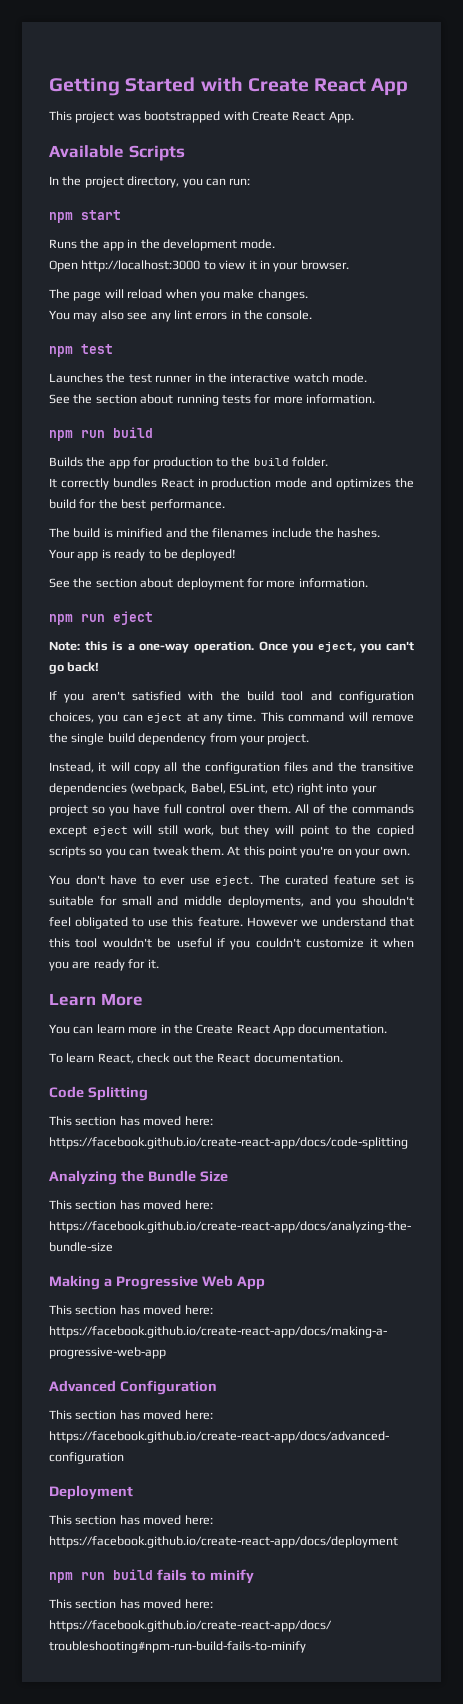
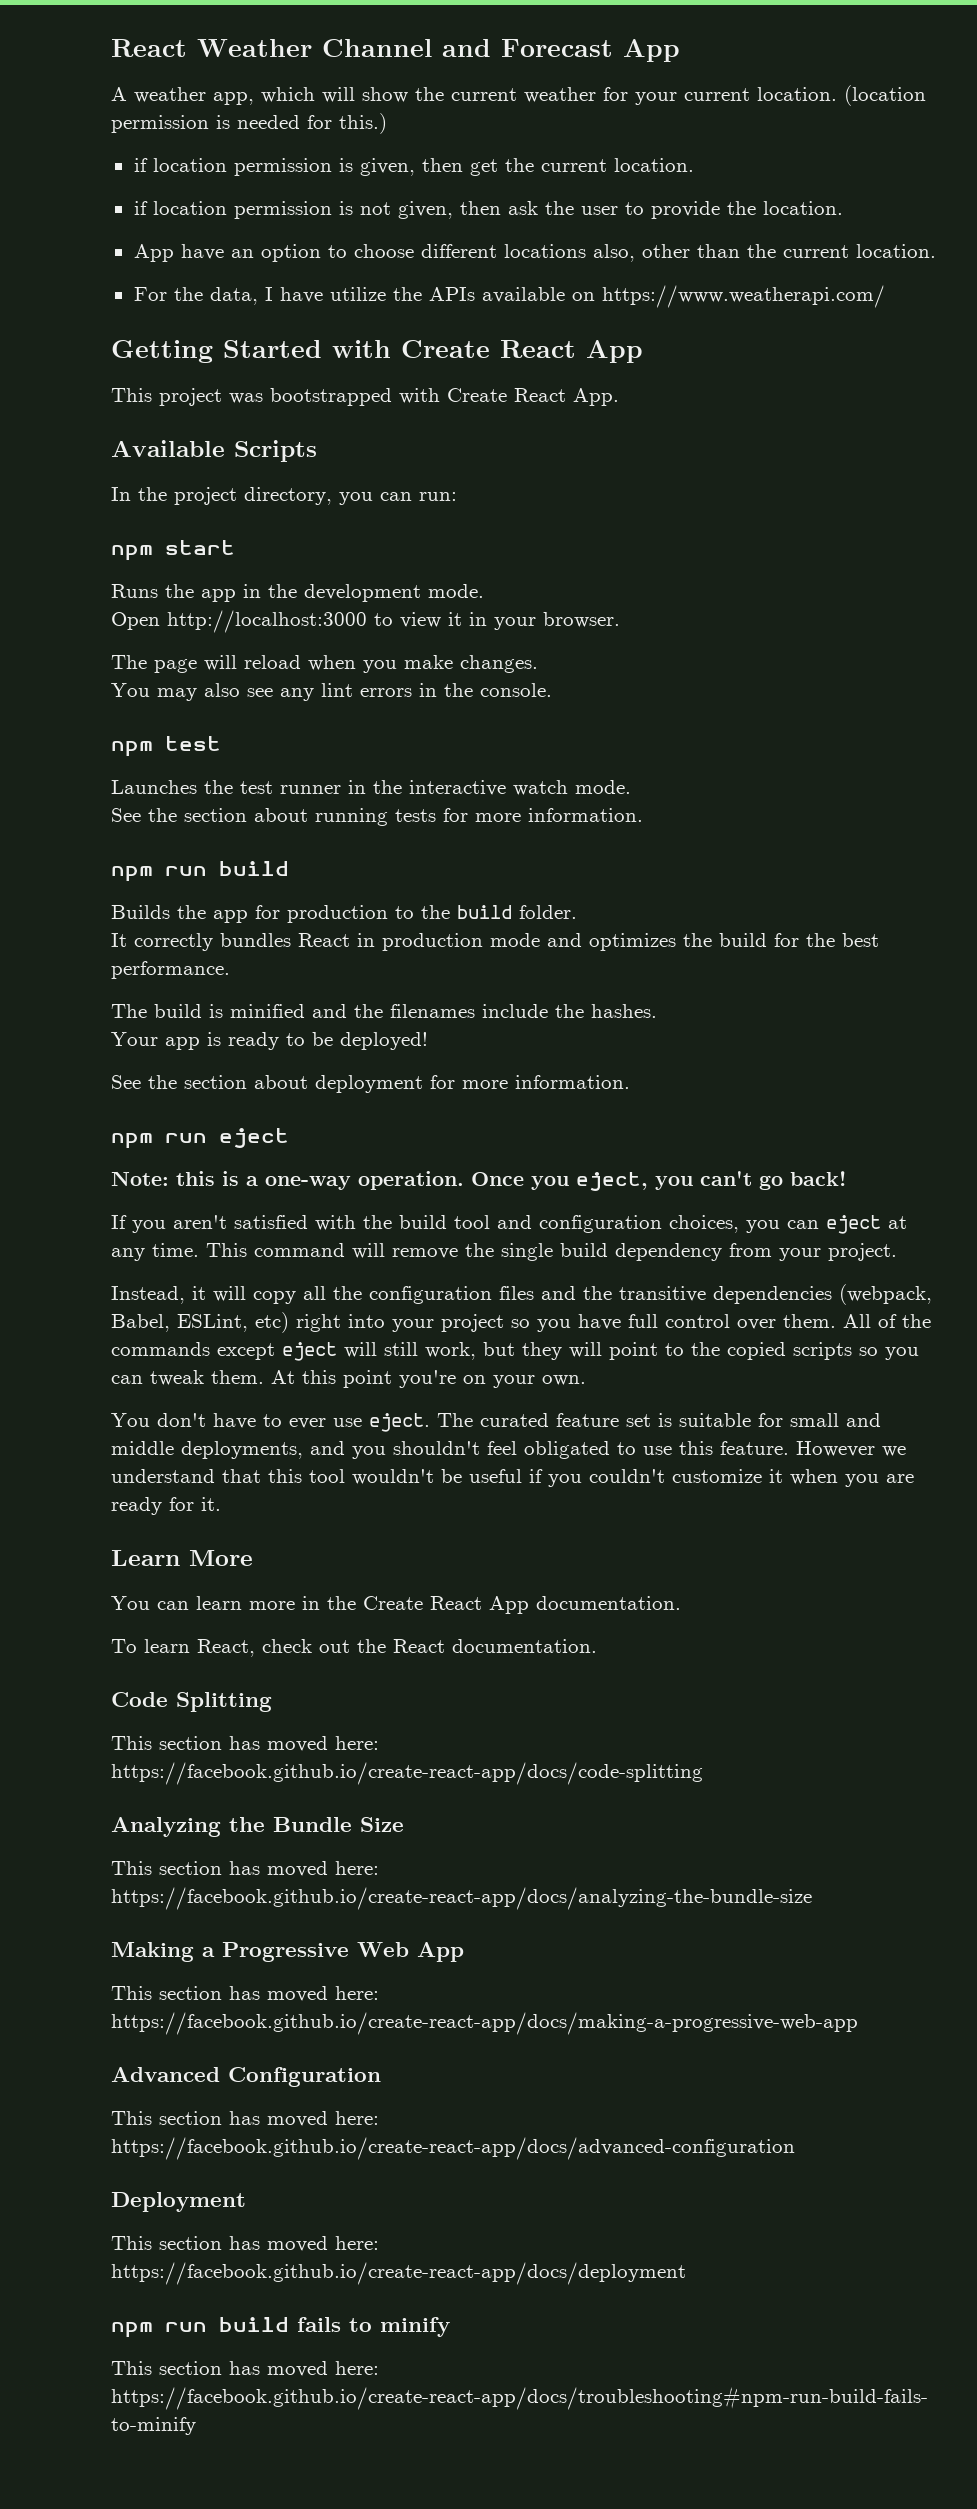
(49, 87) none -> [111,39,680,62] [111,85,926,106] [111,113,387,134] [133,158,694,176] [133,201,843,219] [133,244,936,262] [133,285,885,308] React Weather Channel and Forecast App // A weather app, which will show the current weather for your current location. (location permission is needed for this.) // if location permission is given, then get the current location. // if location permission is not given, then ask the user to provide the location. // App have an option to choose different locations also, other than the current location. // For the data, I have utilize the APIs available on https://www.weatherapi.com/ //

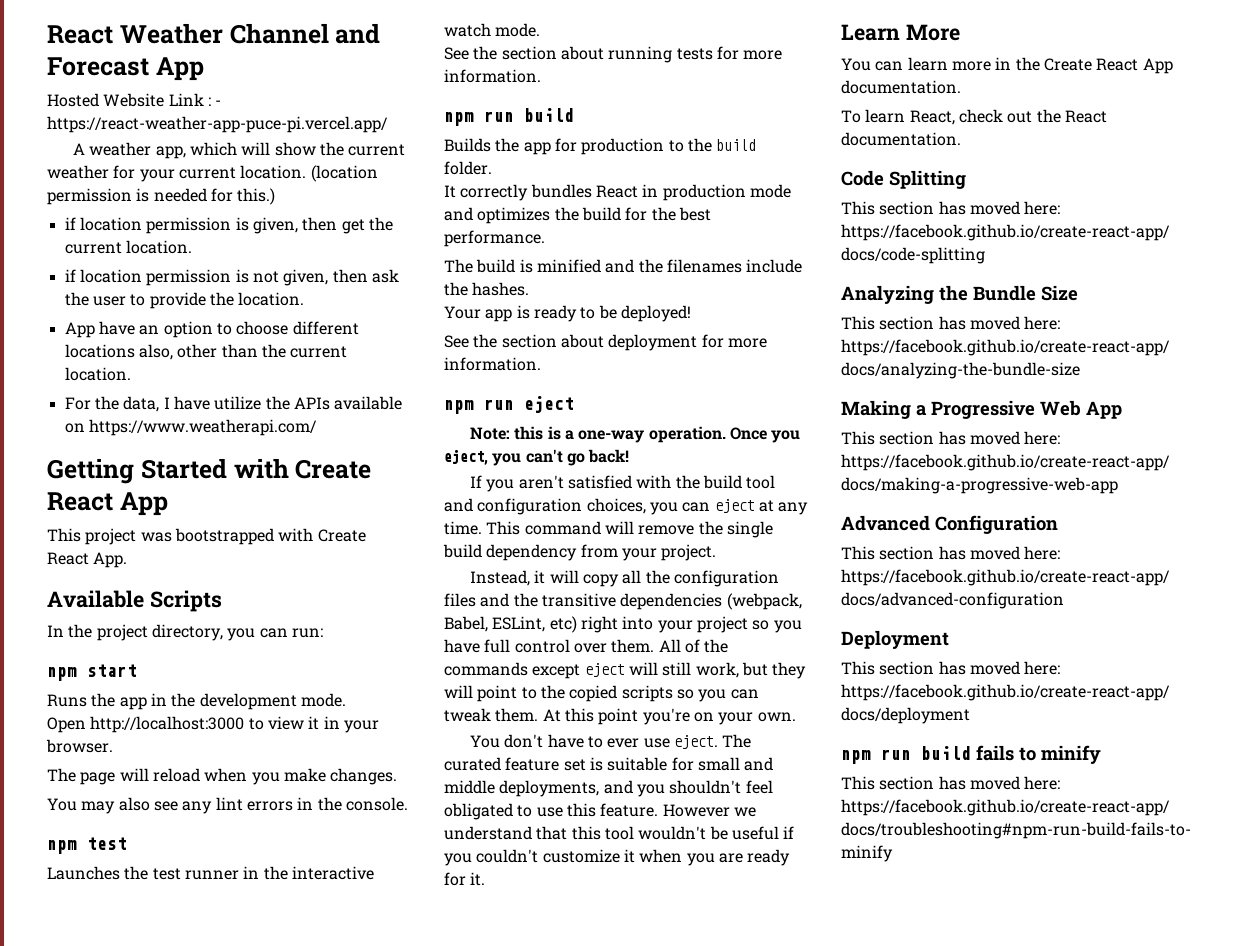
(680, 50) none -> [47,93,222,107] [47,116,388,133] // Hosted Website Link : - https://react-weather-app-puce-pi.vercel.app/

